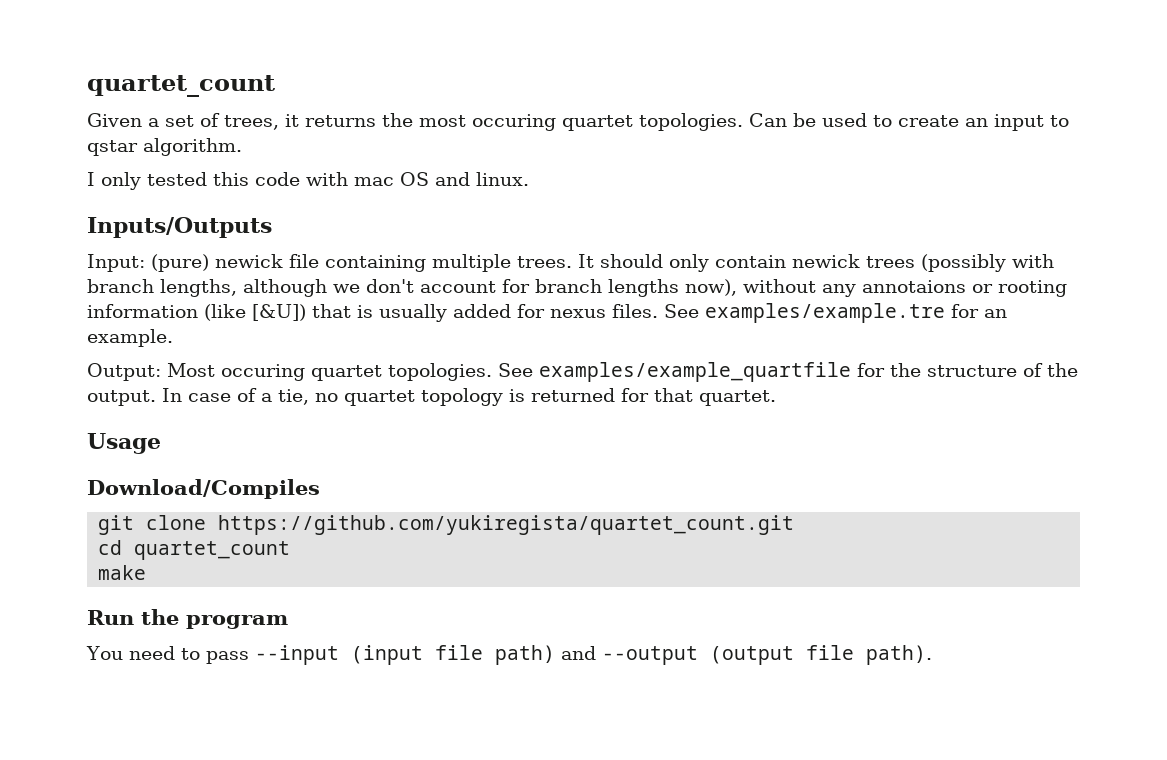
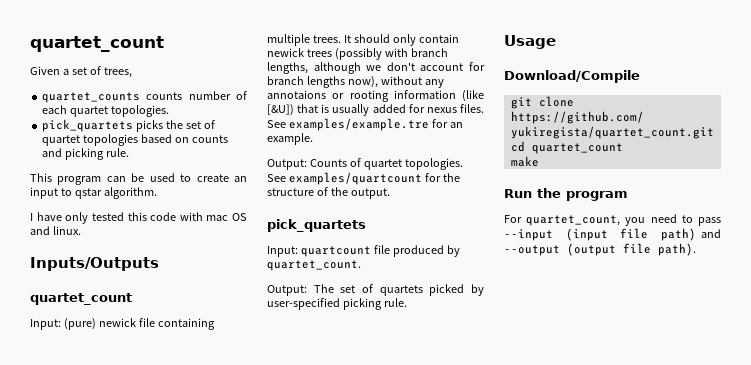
[285,113,787,131] it returns the most occuring quartet topologies. Can -> [42,91,247,103] [42,105,170,117] [42,119,215,132] [42,134,228,146] [42,148,130,160] [30,173,126,185] // quartet_counts counts number of each quartet topologies. // pick_quartets picks the set of quartet topologies based on counts and picking rule. // This program can
(95, 179) none -> [36,212,62,221] have
(272, 227) none -> [30,293,132,305] // quartet_count
[167,363,305,381] Most occuring -> [309,158,361,167] Counts of
[539,362,851,382] examples/example_quartfile -> [288,172,422,185] examples/quartcount
[162,388,776,406] In case of a tie, no quartet topology is returned for that quartet. -> [267,219,366,232] [267,245,460,257] [267,260,361,271] [267,284,484,296] [267,298,407,310] // pick_quartets // Input: quartcount file produced by quartet_count. // Output: The set of quartets picked by user-specified picking rule.
[87,479,320,499] Download/Compiles -> [504,70,640,83] Download/Compile
[86,646,123,660] You -> [504,215,646,226] For quartet_count, you

